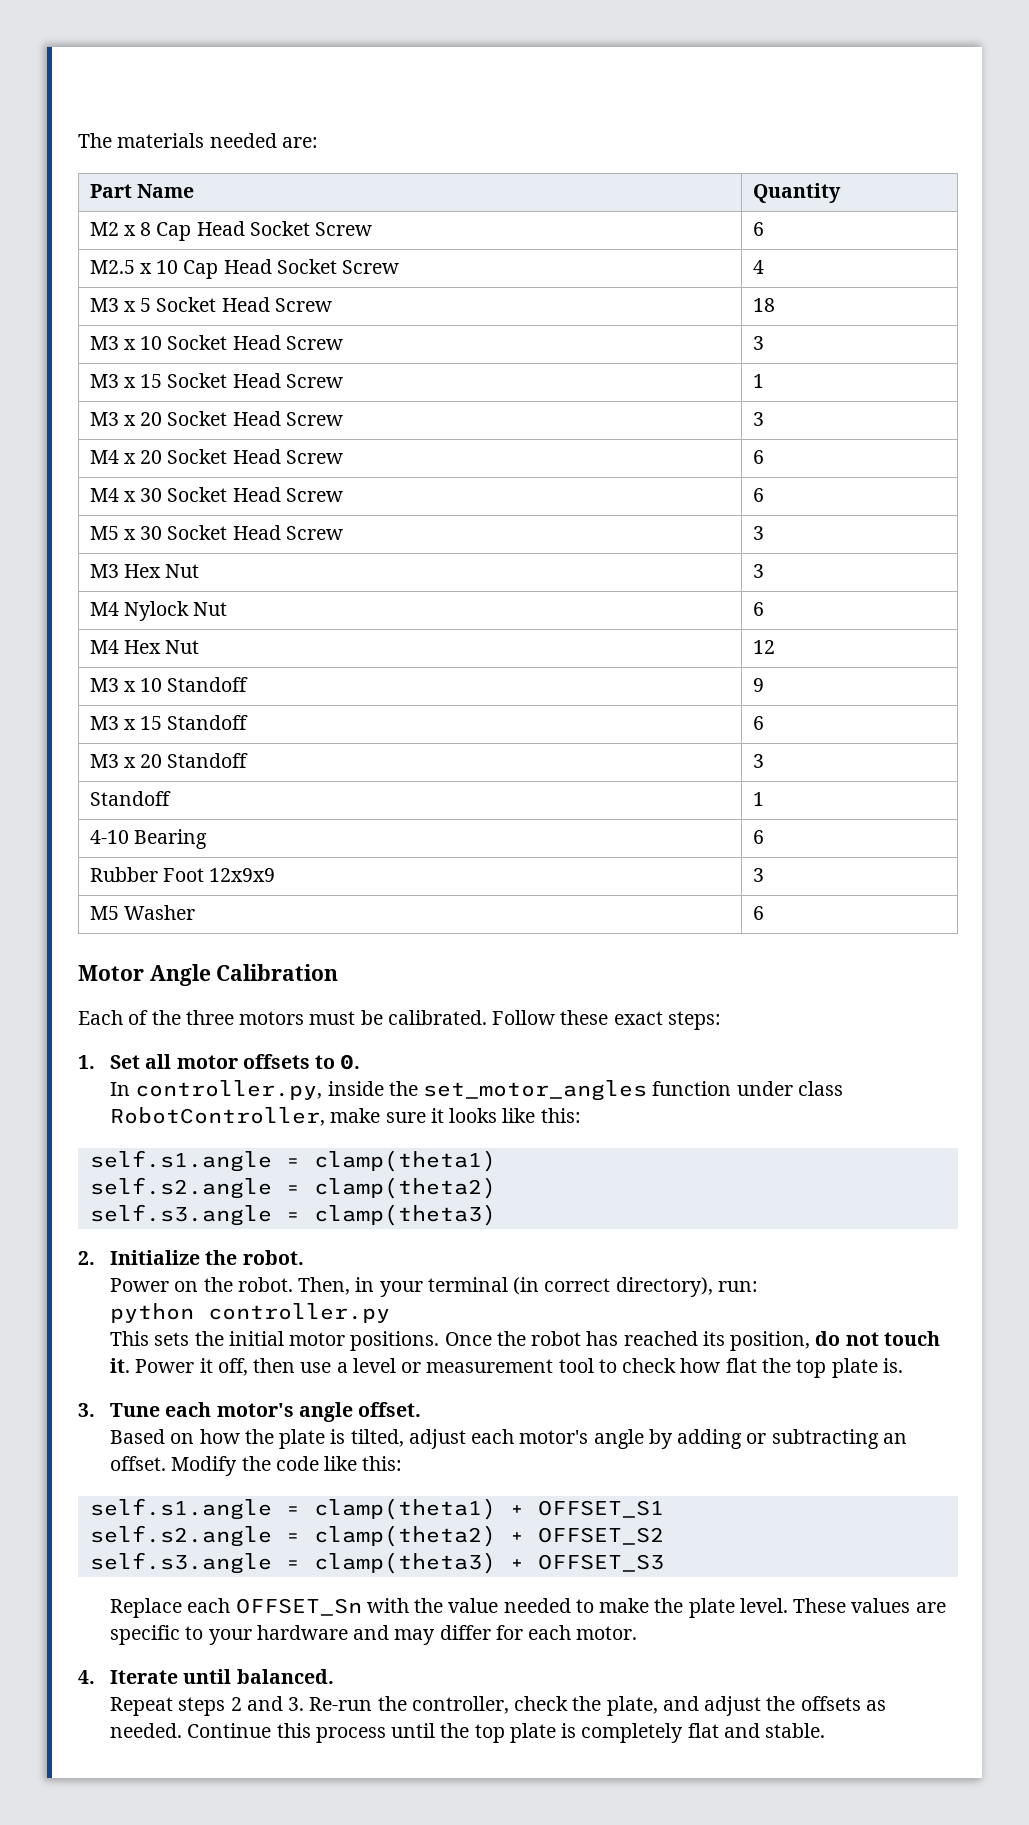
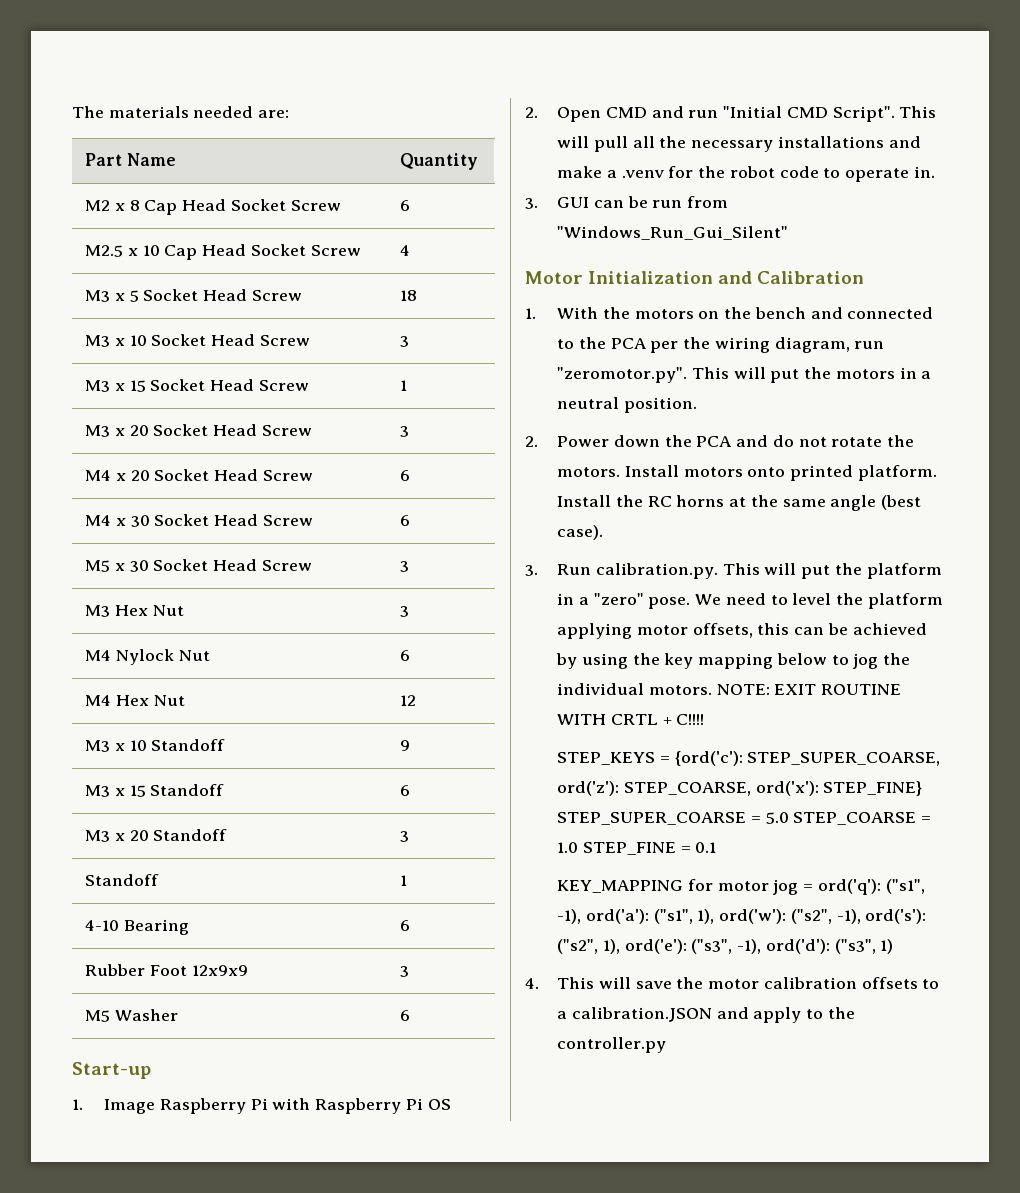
(764, 913) none -> [72,1062,151,1079] [72,1098,451,1114] [525,106,937,122] [557,136,921,152] [557,166,935,182] [525,196,729,209] [557,226,789,240] // Start-up // 1. Image Raspberry Pi with Raspberry Pi OS // 2. Open CMD and run "Initial CMD Script". This will pull all the necessary installations and make a .venv for the robot code to operate in. // 3. GUI can be run from "Windows_Run_Gui_Silent"
[149,964,211,986] Angle -> [588,271,753,284] Initialization and
[78,1010,721,1030] [78,1054,361,1070] [109,1080,843,1101] [109,1107,581,1126] [89,1150,496,1172] [89,1177,496,1199] [89,1204,496,1226] [78,1250,304,1265] [109,1277,758,1297] [109,1303,390,1323] [109,1331,940,1351] [109,1358,903,1378] [78,1402,422,1422] [109,1429,907,1449] [109,1456,403,1476] [89,1498,664,1520] [89,1525,664,1547] [89,1552,664,1574] [109,1598,946,1618] [109,1625,638,1645] [78,1669,334,1684] [109,1696,886,1716] [109,1723,826,1743] Each of the three motors must be calibrated. Follow these exact steps: // 1. Set all motor offsets to 0. // In controller.py, inside the set_motor_angles function under class RobotController, make sure it looks like this: // self.s1.angle = clamp(theta1) // self.s2.angle = clamp(theta2) // self.s3.angle = clamp(theta3) // 2. Initialize the robot. // Power on the robot. Then, in your terminal (in correct directory), run: // python controller.py // This sets the initial motor positions. Once the robot has reached its position, do not touch it. Power it off, then use a level or measurement tool to check how flat the top plate is. // 3. Tune each motor's angle offset. // Based on how the plate is tilted, adjust each motor's angle by adding or subtracting an offset. Modify the code like this: // self.s1.angle = clamp(theta1) + OFFSET_S1 // self.s2.angle = clamp(theta2) + OFFSET_S2 // self.s3.angle = clamp(theta3) + OFFSET_S3 // Replace each OFFSET_Sn with the value needed to make the plate level. These values are specific to your hardware and may differ for each motor. // 4. Iterate until balanced. // Repeat steps 2 and 3. Re-run the controller, check the plate, and adjust the offsets as needed. Continue this process until the top plate is completely flat and stable. -> [525,307,934,319] [557,337,885,353] [557,367,932,383] [557,397,698,413] [525,435,915,447] [557,465,937,481] [557,495,922,511] [557,525,604,540] [525,563,942,579] [557,593,943,609] [557,623,927,639] [556,653,911,669] [557,683,902,695] [557,714,705,725] [557,751,941,766] [557,781,923,796] [557,812,932,825] [557,842,717,855] [557,879,925,895] [557,909,927,924] [557,939,894,954] [525,977,940,989] [557,1007,855,1023] [557,1037,667,1053] 1. With the motors on the bench and connected to the PCA per the wiring diagram, run "zeromotor.py". This will put the motors in a neutral position. // 2. Power down the PCA and do not rotate the motors. Install motors onto printed platform. Install the RC horns at the same angle (best case). // 3. Run calibration.py. This will put the platform in a "zero" pose. We need to level the platform applying motor offsets, this can be achieved by using the key mapping below to jog the individual motors. NOTE: EXIT ROUTINE WITH CRTL + C!!!! // STEP_KEYS = {ord('c'): STEP_SUPER_COARSE, ord('z'): STEP_COARSE, ord('x'): STEP_FINE} STEP_SUPER_COARSE = 5.0 STEP_COARSE = 1.0 STEP_FINE = 0.1 // KEY_MAPPING for motor jog = ord('q'): ("s1", -1), ord('a'): ("s1", 1), ord('w'): ("s2", -1), ord('s'): ("s2", 1), ord('e'): ("s3", -1), ord('d'): ("s3", 1) // 4. This will save the motor calibration offsets to a calibration.JSON and apply to the controller.py

